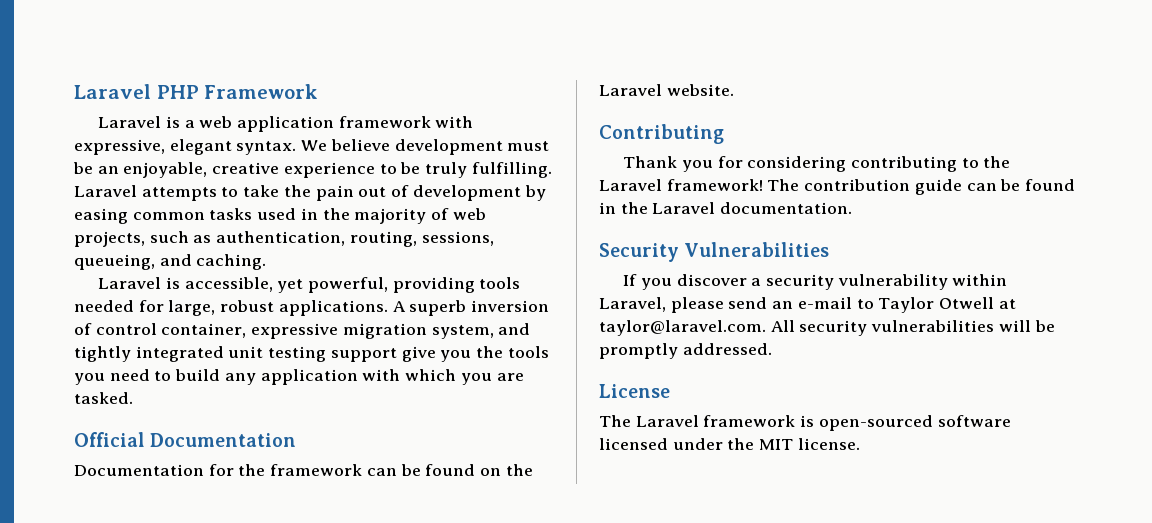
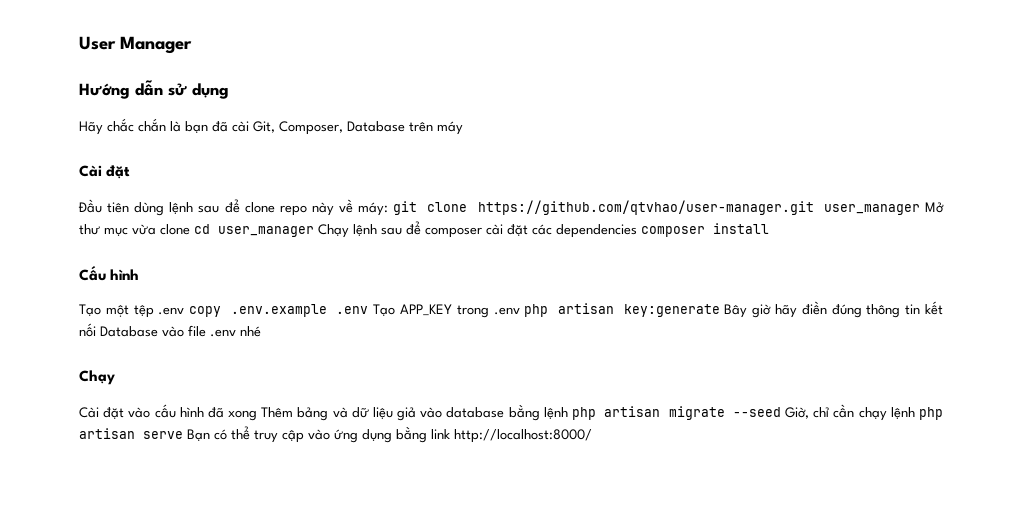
[74,84,319,99] [98,116,474,132] [74,139,550,155] [73,162,552,178] [74,185,546,201] [74,208,486,224] [74,231,494,247] [74,254,267,270] [98,277,521,293] [74,300,550,316] [74,323,531,339] [74,346,549,362] [74,369,524,385] [74,392,133,404] [74,432,297,447] [74,464,533,476] [599,84,734,96] [599,124,724,144] [623,156,1011,172] [599,179,1076,195] [599,202,853,214] [599,242,830,262] [623,274,1008,290] [599,297,1016,313] [599,320,1055,336] [599,343,772,359] [599,384,670,398] [599,415,1011,431] [599,438,860,450] Laravel PHP Framework // Laravel is a web application framework with expressive, elegant syntax. We believe development must be an enjoyable, creative experience to be truly fulfilling. Laravel attempts to take the pain out of development by easing common tasks used in the majority of web projects, such as authentication, routing, sessions, queueing, and caching. // Laravel is accessible, yet powerful, providing tools needed for large, robust applications. A superb inversion of control container, expressive migration system, and tightly integrated unit testing support give you the tools you need to build any application with which you are tasked. // Official Documentation // Documentation for the framework can be found on the Laravel website. // Contributing // Thank you for considering contributing to the Laravel framework! The contribution guide can be found in the Laravel documentation. // Security Vulnerabilities // If you discover a security vulnerability within Laravel, please send an e-mail to Taylor Otwell at taylor@laravel.com. All security vulnerabilities will be promptly addressed. // License // The Laravel framework is open-sourced software licensed under the MIT license. -> [79,36,192,54] [79,80,229,99] [79,118,463,135] [79,165,131,179] [78,199,944,216] [79,221,769,238] [79,265,140,281] [79,301,943,318] [79,323,261,337] [79,370,115,385] [79,404,943,421] [79,426,592,443] User Manager // Hướng dẫn sử dụng // Hãy chắc chắn là bạn đã cài Git, Composer, Database trên máy // Cài đặt // Đầu tiên dùng lệnh sau để clone repo này về máy: git clone https://github.com/qtvhao/user-manager.git user_manager Mở thư mục vừa clone cd user_manager Chạy lệnh sau để composer cài đặt các dependencies composer install // Cấu hình // Tạo một tệp .env copy .env.example .env Tạo APP_KEY trong .env php artisan key:generate Bây giờ hãy điền đúng thông tin kết nối Database vào file .env nhé // Chạy // Cài đặt vào cấu hình đã xong Thêm bảng và dữ liệu giả vào database bằng lệnh php artisan migrate --seed Giờ, chỉ cần chạy lệnh php artisan serve Bạn có thể truy cập vào ứng dụng bằng link http://localhost:8000/

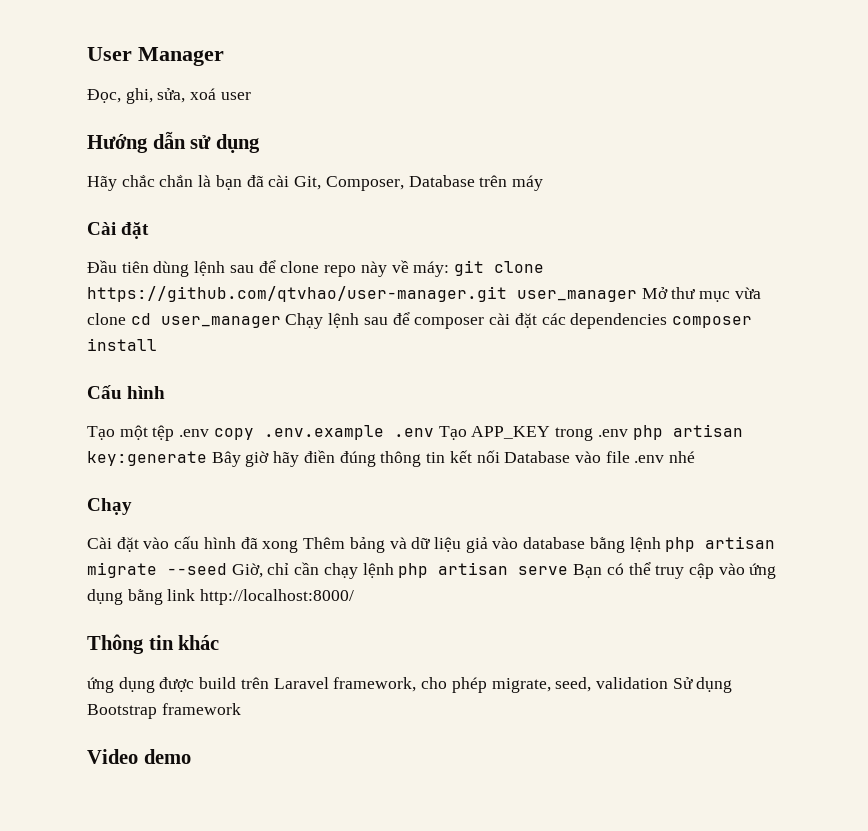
(192, 45) none -> [87,88,251,104] // Đọc, ghi, sửa, xoá user
(592, 436) none -> [87,634,220,654] [87,677,733,693] [87,703,241,719] [87,749,191,764] // Thông tin khác // ứng dụng được build trên Laravel framework, cho phép migrate, seed, validation Sử dụng Bootstrap framework // Video demo

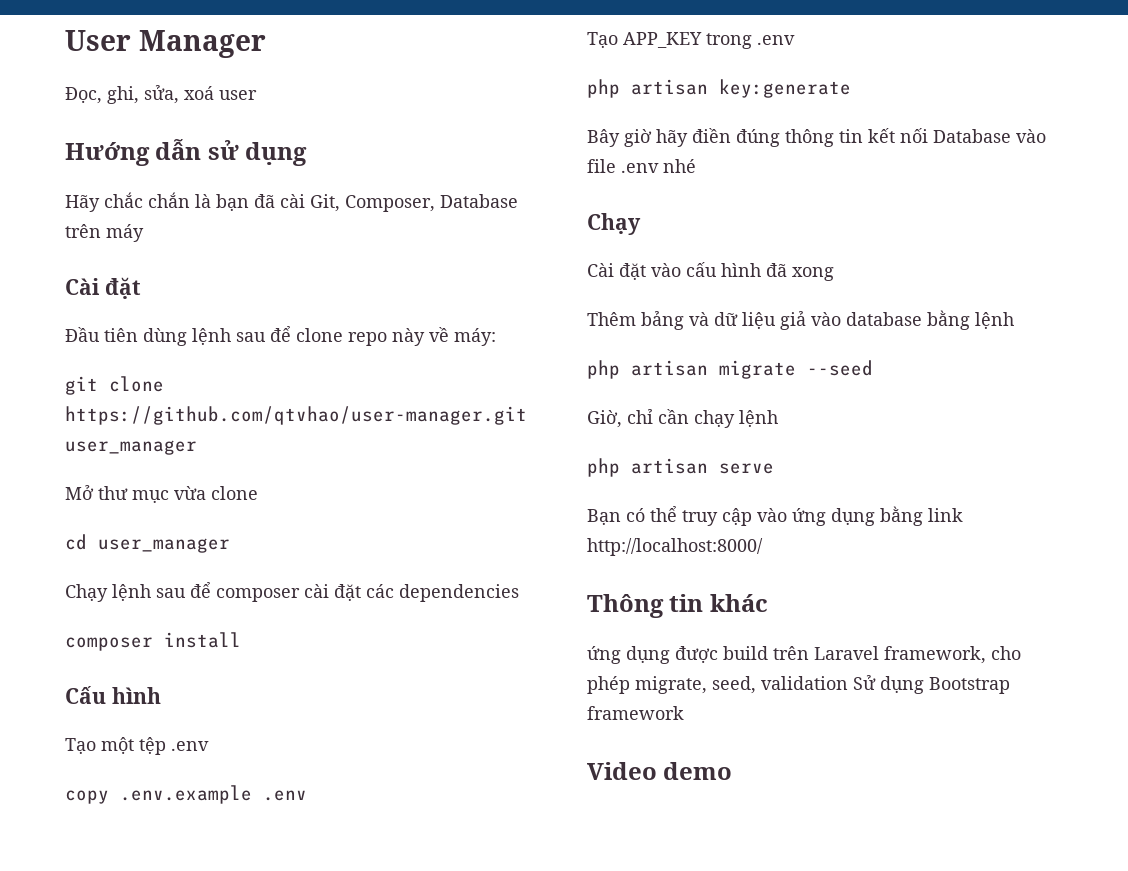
(450, 269) none -> (496, 337) //
(637, 296) none -> (197, 447) //
(126, 319) none -> (258, 493) //
(281, 322) none -> (230, 545) //
(668, 321) none -> (519, 593) //
(210, 433) none -> (209, 746) //
(434, 432) none -> (307, 795) //
(628, 433) none -> (795, 40) //
(207, 458) none -> (851, 88) //
(299, 546) none -> (834, 274) //
(661, 544) none -> (1014, 320) //
(227, 569) none -> (873, 368) //
(394, 570) none -> (778, 418) //
(569, 570) none -> (774, 468) //

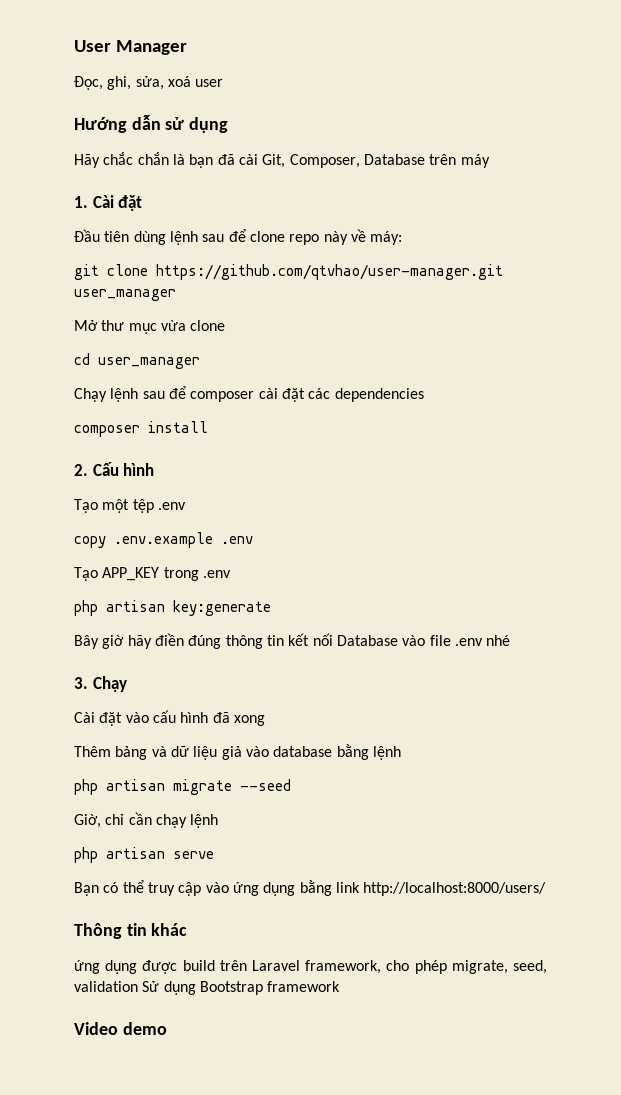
(144, 233) none -> [74,196,88,208] 1.
(241, 640) none -> [74,464,88,476] 2.
(696, 166) none -> [74,677,88,689] 3.
[587,538,763,556] http://localhost:8000/ -> [363,882,547,896] http://localhost:8000/users/

